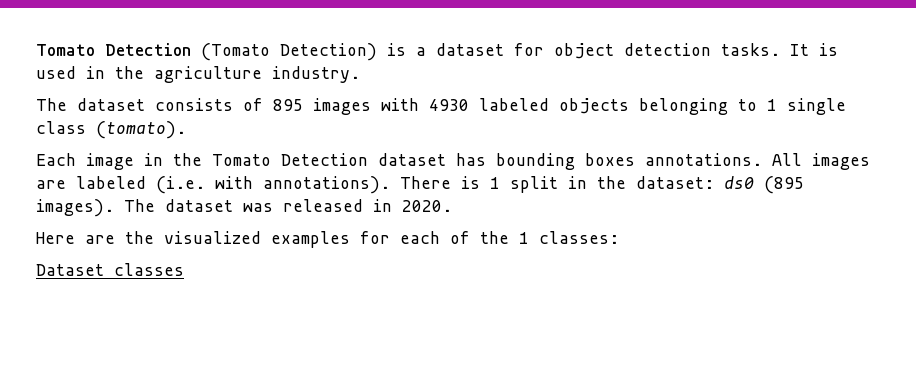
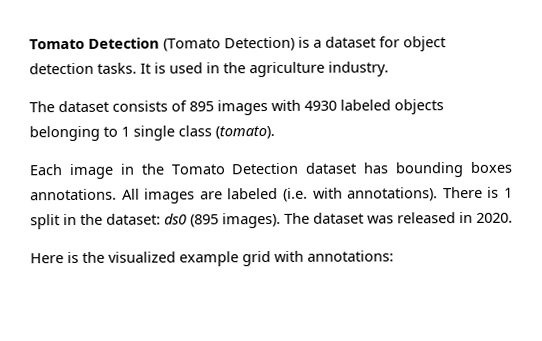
[85,235,115,244] are -> [67,251,79,264] is
[271,231,619,248] [36,263,184,276] examples for each of the 1 classes: // Dataset classes -> [179,250,394,267] example grid with annotations:

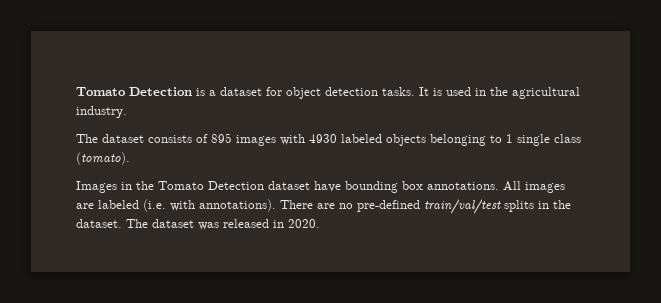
[29,36,295,52] Tomato Detection (Tomato Detection) -> [76,87,192,96] Tomato Detection
[249,61,325,78] agriculture -> [512,87,580,99] agricultural
[29,163,114,180] Each image -> [76,181,117,193] Images
[363,161,514,178] has bounding boxes -> [314,181,423,193] have bounding box
[487,186,514,198] [30,212,281,230] is 1 split in the dataset: ds0 (895 images). -> [317,199,571,214] [76,219,122,228] are no pre-defined train/val/test splits in the dataset.
[30,250,394,267] // Here is the visualized example grid with annotations: -> (320, 223) none

